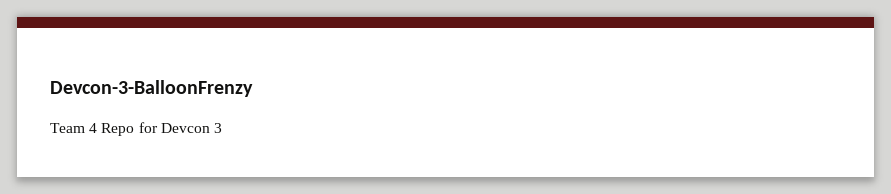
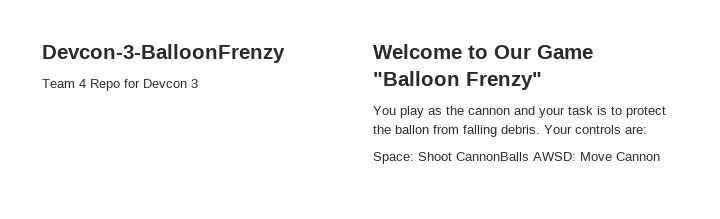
(222, 128) none -> [373,44,593,59] [373,71,542,90] [373,106,666,118] [373,125,647,137] [373,152,660,164] // Welcome to Our Game "Balloon Frenzy" // You play as the cannon and your task is to protect the ballon from falling debris. Your controls are: // Space: Shoot CannonBalls AWSD: Move Cannon

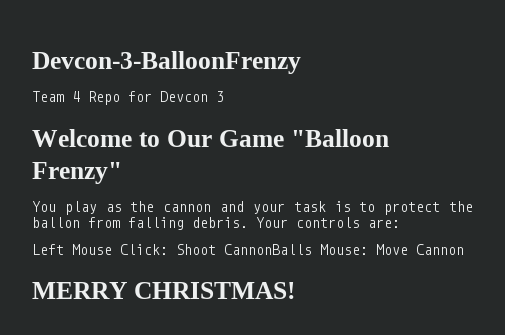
[373,152,414,164] Space: -> [32,244,168,255] Left Mouse Click:
[533,152,576,161] AWSD: -> [320,244,368,255] Mouse:
(660, 156) none -> [32,282,295,299] // MERRY CHRISTMAS!

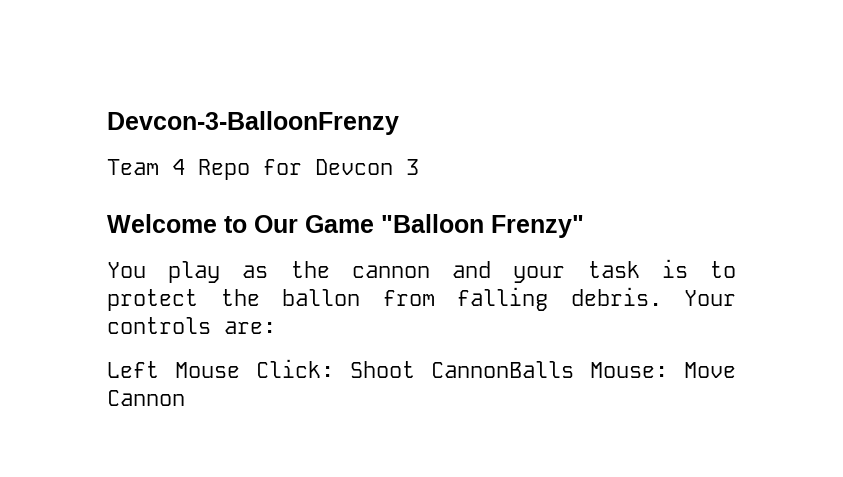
[32,282,295,299] // MERRY CHRISTMAS! -> (185, 398) none

